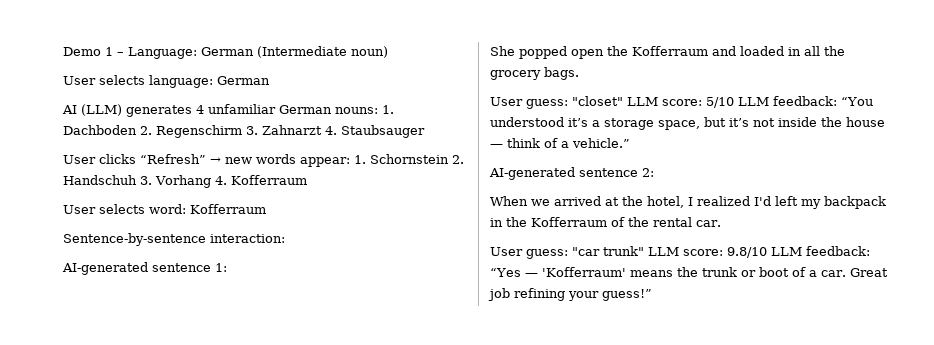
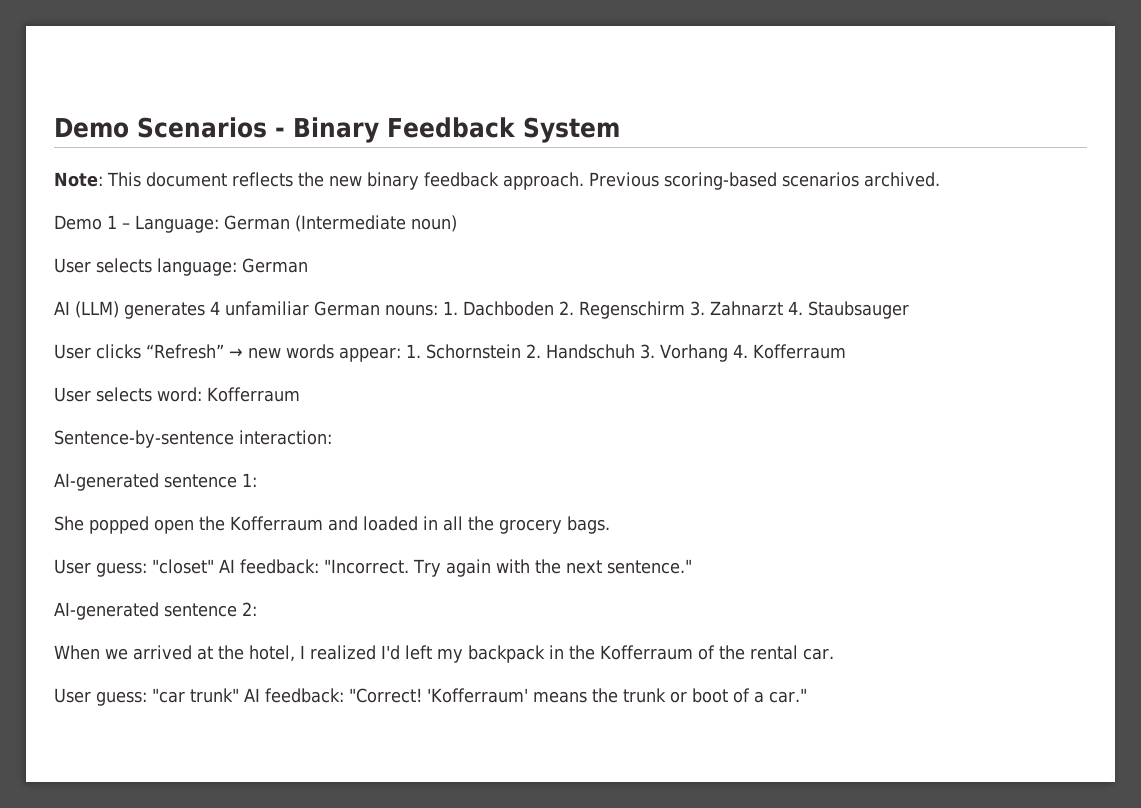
[63,47,101,56] Demo -> [54,117,620,143] [54,172,940,190] [54,215,102,230] Demo Scenarios - Binary Feedback System // Note: This document reflects the new binary feedback approach. Previous scoring-based scenarios archived. // Demo
[627,96,873,108] [490,117,885,130] [490,138,630,148] LLM score: 5/10 LLM feedback: “You understood it’s a storage space, but it’s not inside the house — think of a vehicle.” -> [219,559,692,577] AI feedback: "Incorrect. Try again with the next sentence."
[648,246,870,258] [490,268,538,277] LLM score: 9.8/10 LLM feedback: “Yes — -> [244,688,422,703] AI feedback: "Correct!
[820,268,888,277] [488,288,652,301] car. Great job refining your guess!” -> [768,688,807,703] car."

